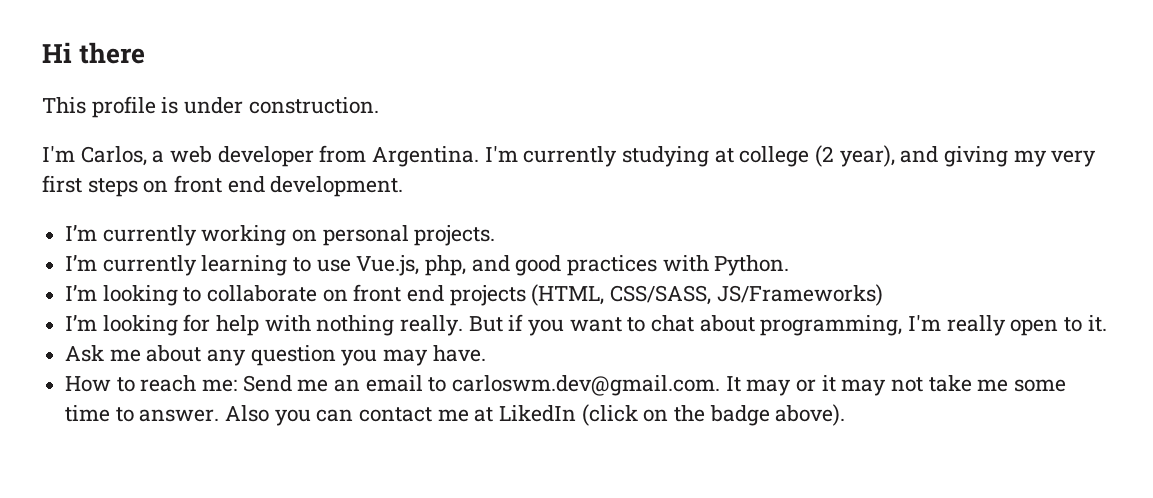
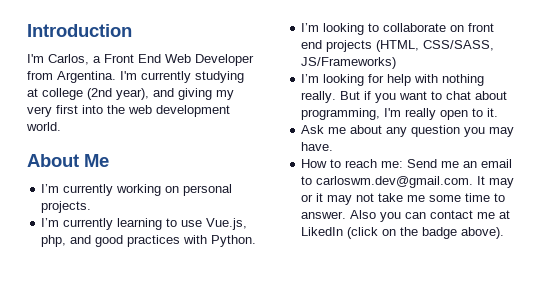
[42,42,146,64] [42,96,379,118] Hi there // This profile is under construction. -> [27,24,132,37] Introduction
[170,146,314,167] web developer -> [104,54,254,66] Front End Web Developer
[815,145,835,167] (2 -> [87,88,112,100] (2nd
[87,175,404,197] steps on front end development. -> [82,105,230,117] [26,122,61,131] [27,154,109,167] into the web development world. // About Me

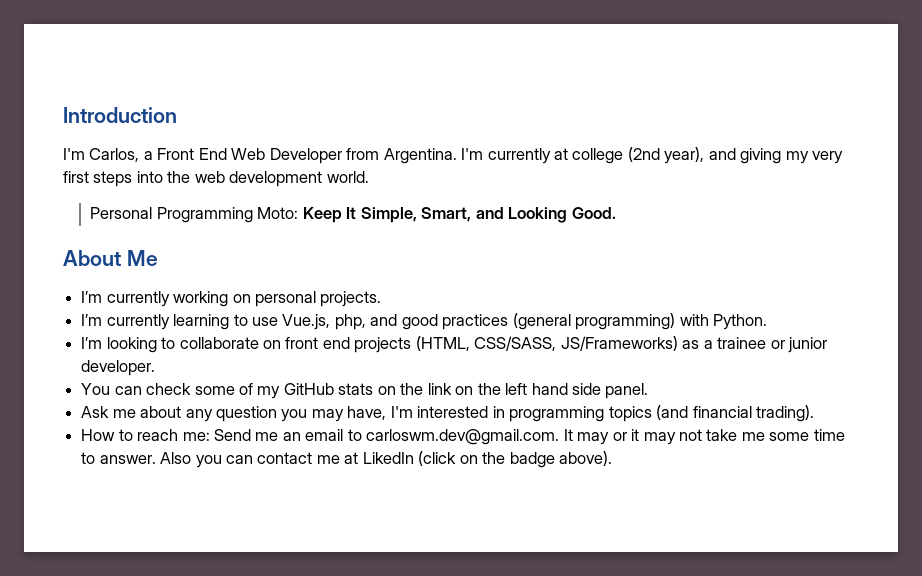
[195,71,244,83] studying -> (551, 156) none
(78, 109) none -> [93,171,133,187] steps
(61, 126) none -> [90,207,616,223] // Personal Programming Moto: Keep It Simple, Smart, and Looking Good.
(181, 241) none -> [512,313,676,330] (general programming)
[301,74,485,86] [301,91,508,103] [301,108,499,120] // I’m looking for help with nothing really. But if you want to chat about programming, I'm really open to it. -> [682,337,827,353] [81,360,156,376] [81,383,649,399] as a trainee or junior developer. // You can check some of my GitHub stats on the link on the left hand side panel.
[301,142,334,151] have. -> [347,405,814,422] have, I'm interested in programming topics (and financial trading).

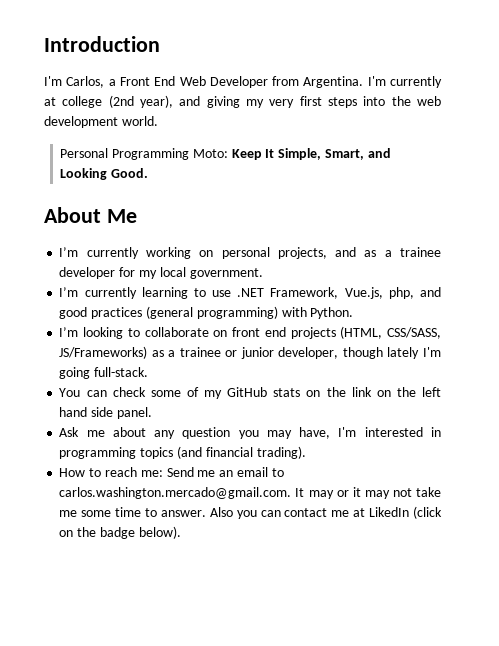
[320,291,382,307] projects. -> [277,247,441,259] [59,267,263,279] projects, and as a trainee developer for my local government.
(278, 321) none -> [237,287,339,299] .NET Framework,
[81,360,156,376] developer. -> [278,347,442,359] [59,367,149,379] developer, though lately I'm going full-stack.
[366,429,560,445] carloswm.dev@gmail.com. -> [59,487,292,499] carlos.washington.mercado@gmail.com.
[559,451,613,466] above). -> [138,526,181,539] below).

